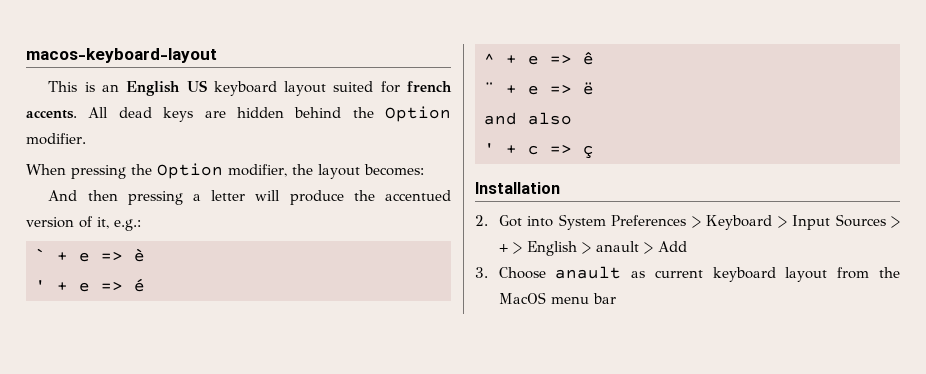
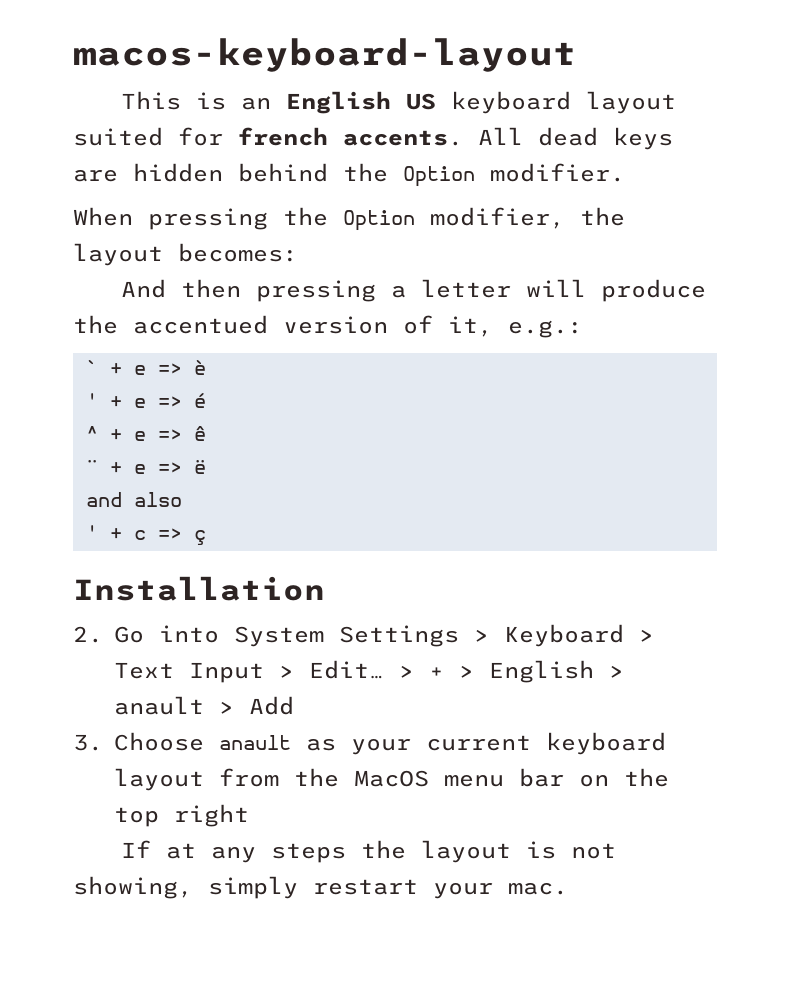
[498,215,522,227] Got -> [113,626,144,643] Go
[611,215,687,226] Preferences -> [338,625,459,647] Settings
[792,214,886,230] Input Sources -> [113,660,384,683] Text Input > Edit…
(646, 274) none -> [350,738,411,755] your
(616, 298) none -> [578,768,669,787] [113,804,249,827] [120,840,616,863] [73,876,568,899] on the top right // If at any steps the layout is not showing, simply restart your mac.

